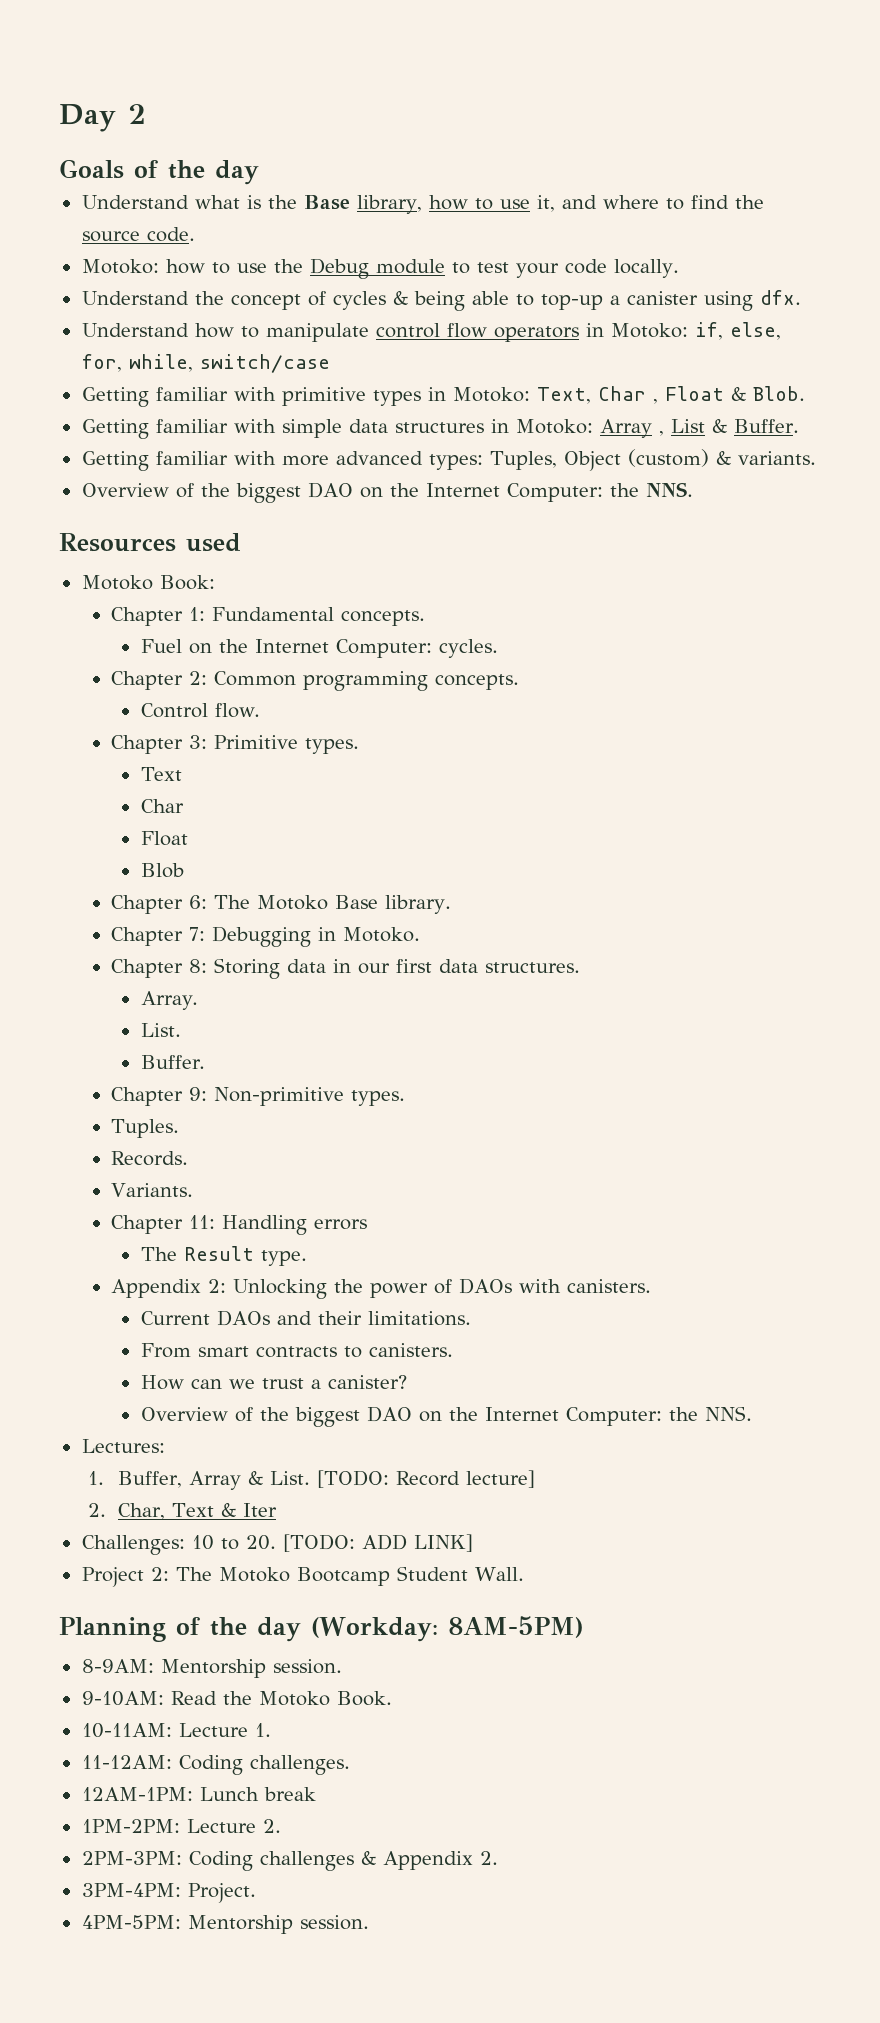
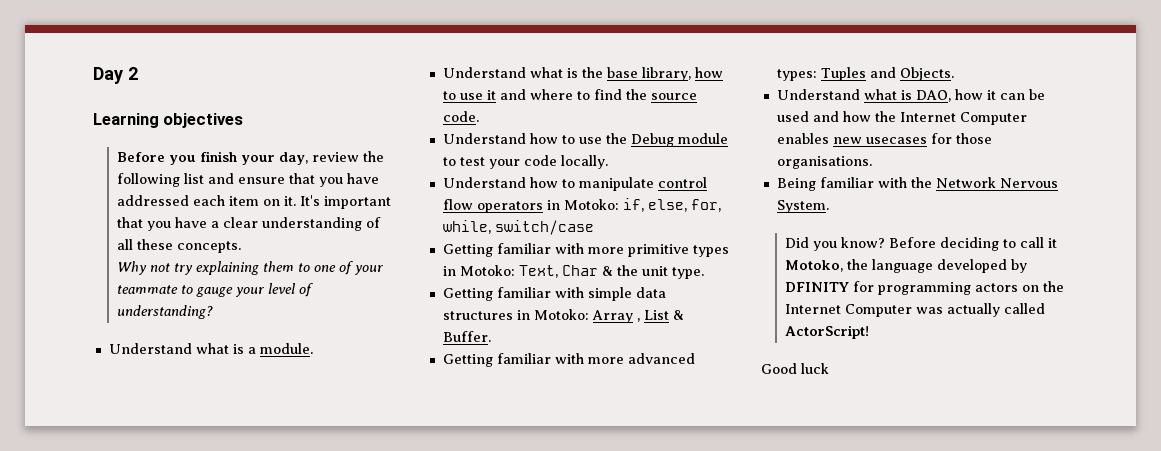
[59,159,259,185] Goals of the day -> [93,113,244,128] [117,151,385,165] [117,173,380,187] [117,195,392,209] [117,217,382,231] [117,239,242,253] [117,261,385,275] [117,283,314,297] [117,305,214,319] [108,343,313,354] Learning objectives // Before you finish your day, review the following list and ensure that you have addressed each item on it. It's important that you have a clear understanding of all these concepts. // Why not try explaining them to one of your teammate to gauge your level of understanding? // Understand what is a module.
[303,195,350,210] Base -> [606,67,638,78] base
[536,195,555,212] it, -> [486,90,496,100] it
[81,259,159,274] Motoko: -> [442,133,526,144] Understand
[81,290,801,311] // Understand the concept of cycles & being able to top-up a canister using dfx. -> (608, 162) none
(276, 394) none -> [587,247,624,254] more
[652,386,805,404] , Float & Blob. -> [601,265,704,279] & the unit type.
[489,449,816,471] [81,482,693,503] [59,533,241,552] [81,575,215,590] [111,607,426,626] [140,639,498,658] [111,671,520,691] [140,703,261,718] [111,735,360,754] [140,767,183,781] [140,799,184,813] [140,831,188,846] [140,863,184,878] [111,895,452,914] [111,926,421,947] [111,958,581,979] [140,991,199,1010] [140,1023,181,1037] [140,1055,206,1069] [111,1087,406,1106] [111,1119,180,1138] [111,1151,189,1166] [111,1183,194,1197] [111,1215,368,1235] [140,1246,307,1266] [111,1278,652,1299] [140,1310,471,1326] [140,1343,453,1358] [140,1375,407,1390] [140,1406,752,1427] [81,1439,165,1453] [88,1470,535,1490] [88,1502,277,1520] [81,1534,473,1555] [81,1566,524,1587] [59,1616,583,1642] [81,1659,342,1678] [81,1691,392,1706] [81,1723,271,1738] [81,1755,350,1775] [81,1787,316,1801] [81,1819,281,1833] [81,1850,498,1871] [81,1883,256,1903] [81,1915,369,1934] Tuples, Object (custom) & variants. // Overview of the biggest DAO on the Internet Computer: the NNS. // Resources used // Motoko Book: // Chapter 1: Fundamental concepts. // Fuel on the Internet Computer: cycles. // Chapter 2: Common programming concepts. // Control flow. // Chapter 3: Primitive types. // Text // Char // Float // Blob // Chapter 6: The Motoko Base library. // Chapter 7: Debugging in Motoko. // Chapter 8: Storing data in our first data structures. // Array. // List. // Buffer. // Chapter 9: Non-primitive types. // Tuples. // Records. // Variants. // Chapter 11: Handling errors // The Result type. // Appendix 2: Unlocking the power of DAOs with canisters. // Current DAOs and their limitations. // From smart contracts to canisters. // How can we trust a canister? // Overview of the biggest DAO on the Internet Computer: the NNS. // Lectures: // 1. Buffer, Array & List. [TODO: Record lecture] // 2. Char, Text & Iter // Challenges: 10 to 20. [TODO: ADD LINK] // Project 2: The Motoko Bootcamp Student Wall. // Planning of the day (Workday: 8AM-5PM) // 8-9AM: Mentorship session. // 9-10AM: Read the Motoko Book. // 10-11AM: Lecture 1. // 11-12AM: Coding challenges. // 12AM-1PM: Lunch break // 1PM-2PM: Lecture 2. // 2PM-3PM: Coding challenges & Appendix 2. // 3PM-4PM: Project. // 4PM-5PM: Mentorship session. -> [820,67,954,81] [776,89,1045,102] [776,111,1027,125] [776,133,992,144] [776,156,872,169] [776,177,1058,191] [776,200,829,213] [785,237,1058,251] [785,259,1028,273] [785,281,1065,295] [785,303,1046,317] [785,325,870,339] [761,363,829,374] Tuples and Objects. // Understand what is DAO, how it can be used and how the Internet Computer enables new usecases for those organisations. // Being familiar with the Network Nervous System. // Did you know? Before deciding to call it Motoko, the language developed by DFINITY for programming actors on the Internet Computer was actually called ActorScript! // Good luck

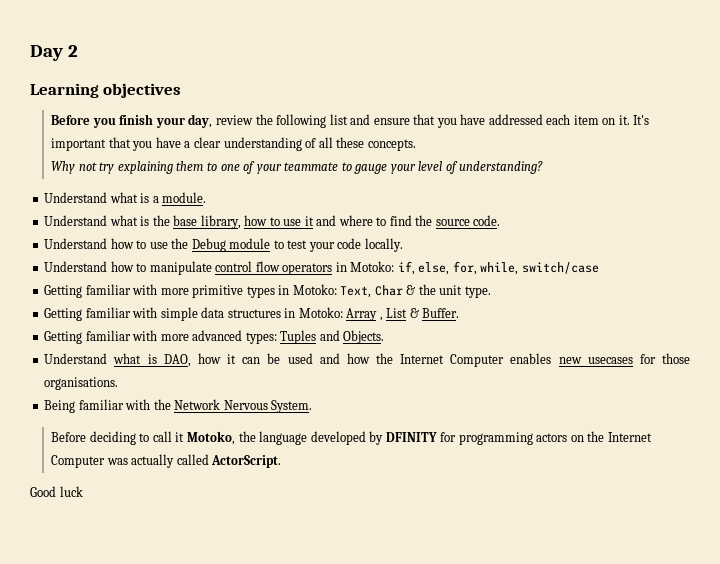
[785,237,886,251] Did you know? -> (313, 406) none
[785,325,870,339] ActorScript! -> [211,455,282,468] ActorScript.

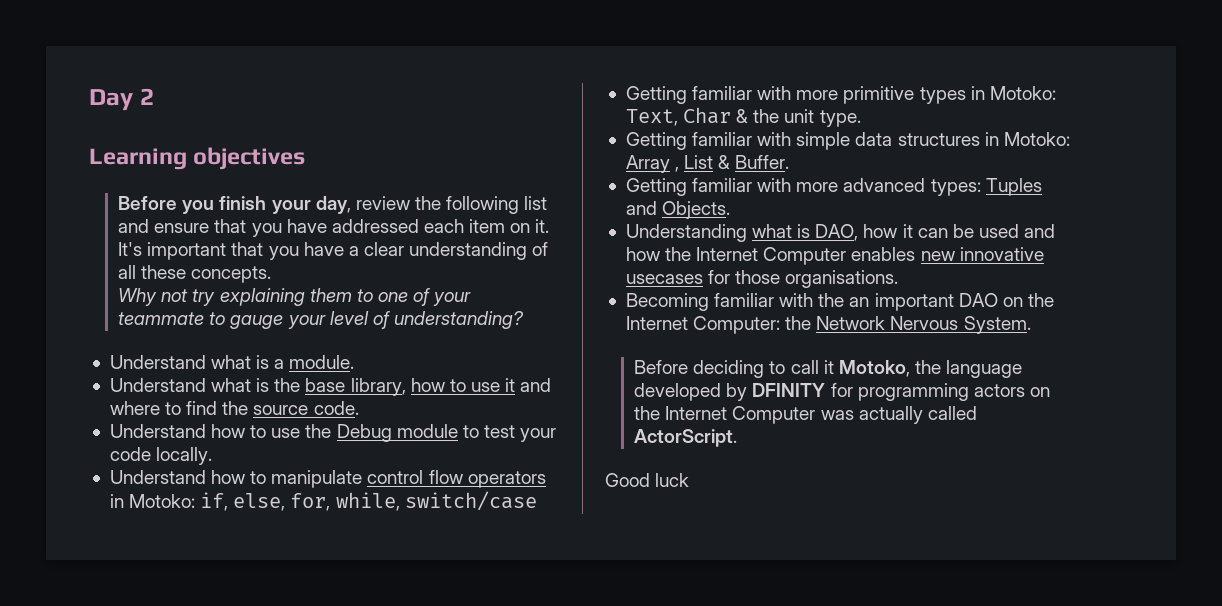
[44,353,108,364] Understand -> [625,224,747,242] Understanding
(582, 360) none -> [959,247,1044,261] innovative
[44,400,76,413] Being -> [625,293,709,311] Becoming
(171, 404) none -> [849,293,1054,311] [625,316,812,334] an important DAO on the Internet Computer: the

